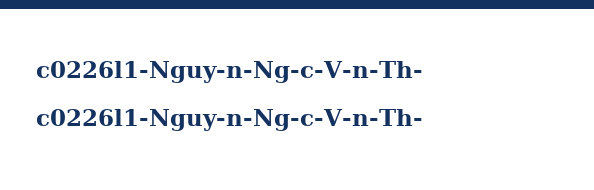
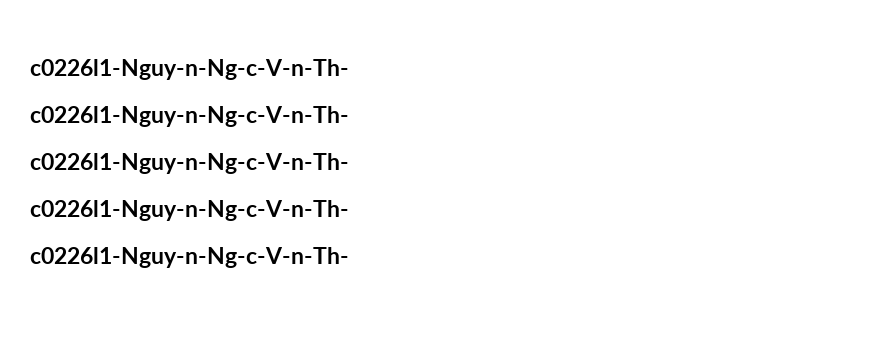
[36,61,423,83] [36,109,423,131] c0226l1-Nguy-n-Ng-c-V-n-Th- // c0226l1-Nguy-n-Ng-c-V-n-Th- -> [30,59,349,80] [30,106,349,127] [30,153,349,174] [30,200,349,221] [30,247,349,268] c0226l1-Nguy-n-Ng-c-V-n-Th- // c0226l1-Nguy-n-Ng-c-V-n-Th- // c0226l1-Nguy-n-Ng-c-V-n-Th- // c0226l1-Nguy-n-Ng-c-V-n-Th- // c0226l1-Nguy-n-Ng-c-V-n-Th-

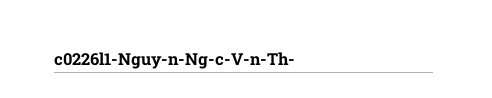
[30,59,349,80] [30,106,349,127] [30,153,349,174] [30,200,349,221] [30,247,349,268] c0226l1-Nguy-n-Ng-c-V-n-Th- // c0226l1-Nguy-n-Ng-c-V-n-Th- // c0226l1-Nguy-n-Ng-c-V-n-Th- // c0226l1-Nguy-n-Ng-c-V-n-Th- // c0226l1-Nguy-n-Ng-c-V-n-Th- -> [54,52,295,69] c0226l1-Nguy-n-Ng-c-V-n-Th-

